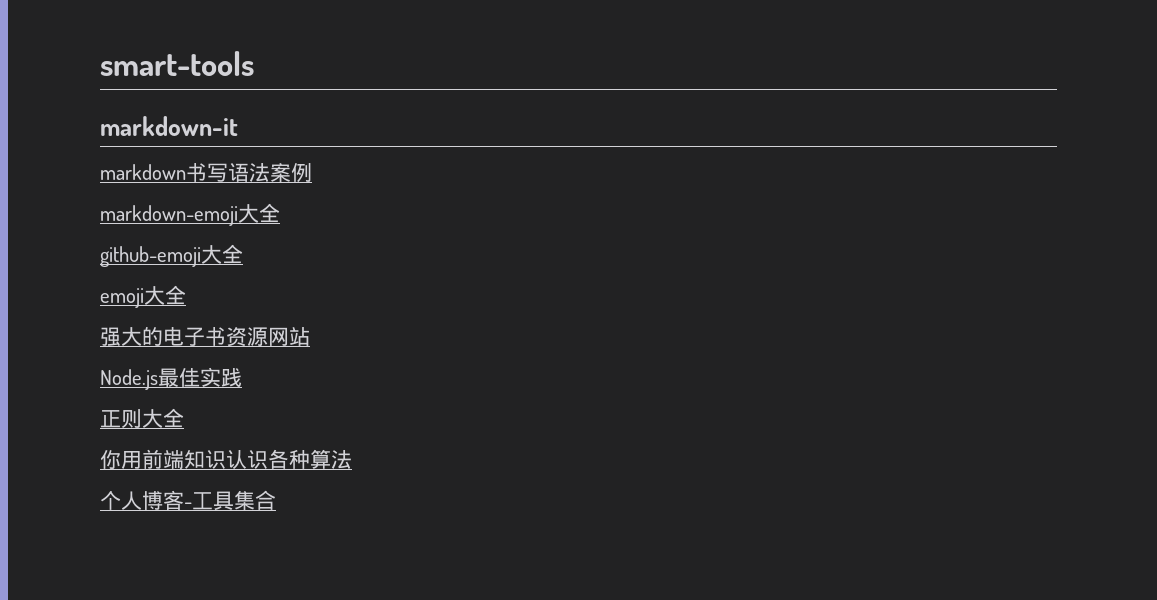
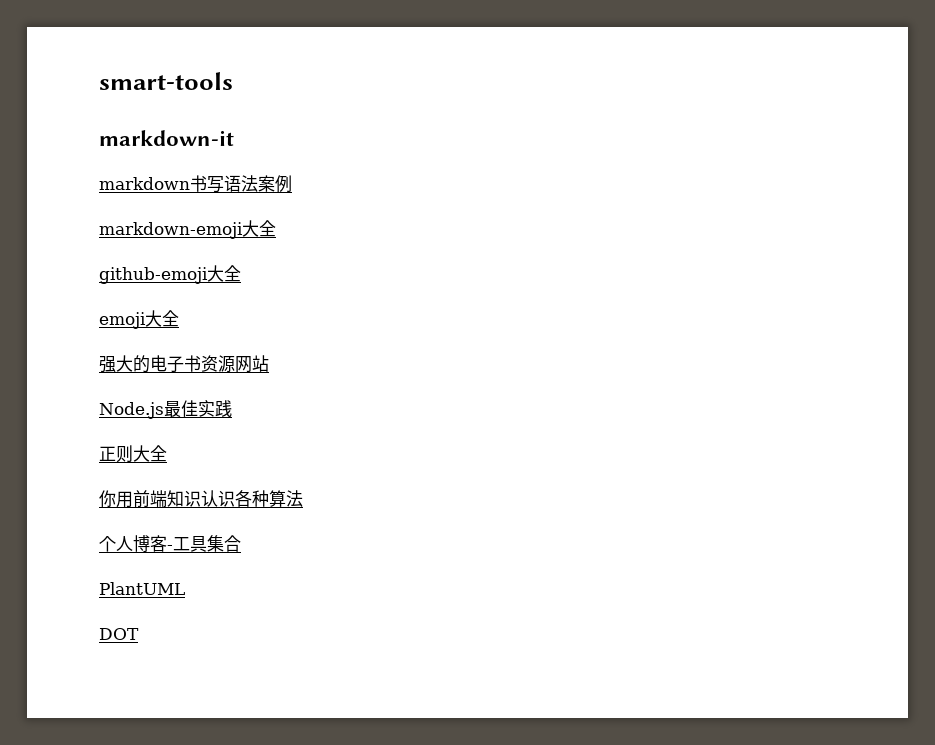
(276, 500) none -> [99,582,185,595] [99,628,139,640] // PlantUML // DOT

